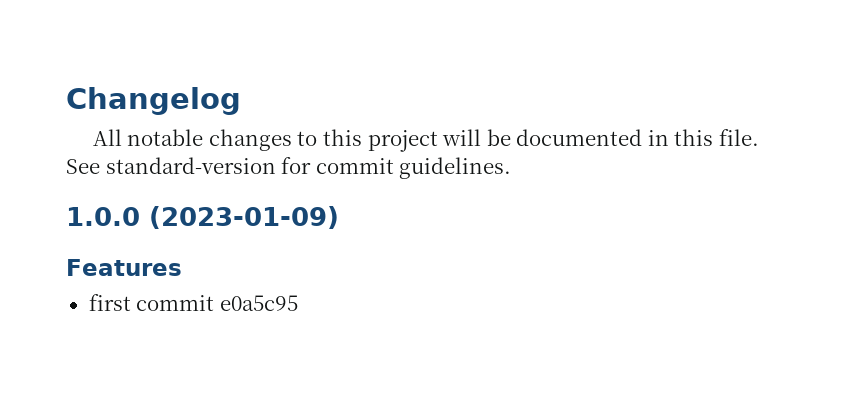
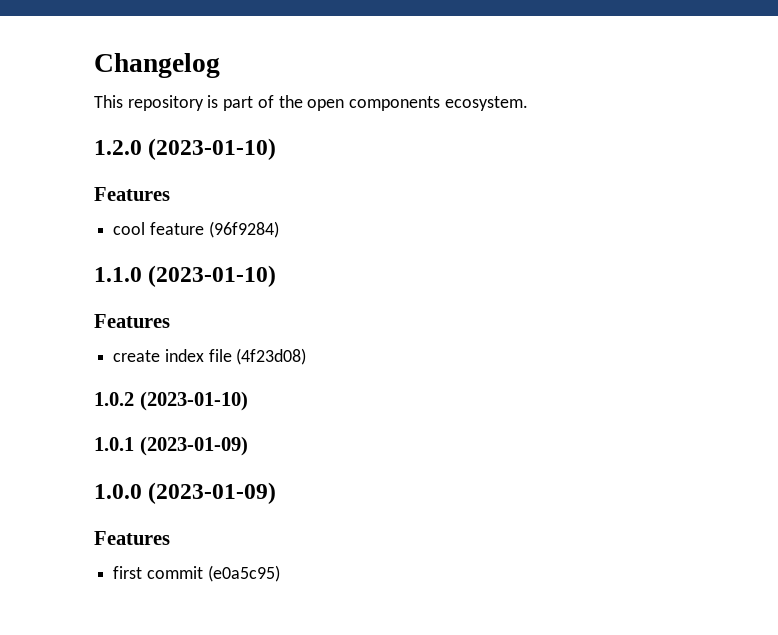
[92,129,759,152] [66,157,512,179] All notable changes to this project will be documented in this file. See standard-version for commit guidelines. -> [94,95,528,111] [94,138,277,160] [94,187,170,201] [113,221,279,238] [94,265,277,287] [94,314,170,328] [113,348,307,365] [94,391,248,411] [94,436,248,456] This repository is part of the open components ecosystem. // 1.2.0 (2023-01-10) // Features // cool feature (96f9284) // 1.1.0 (2023-01-10) // Features // create index file (4f23d08) // 1.0.2 (2023-01-10) // 1.0.1 (2023-01-09)
[219,295,298,311] e0a5c95 -> [207,565,280,582] (e0a5c95)

